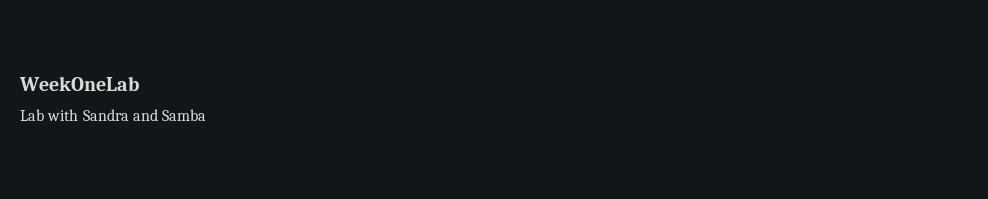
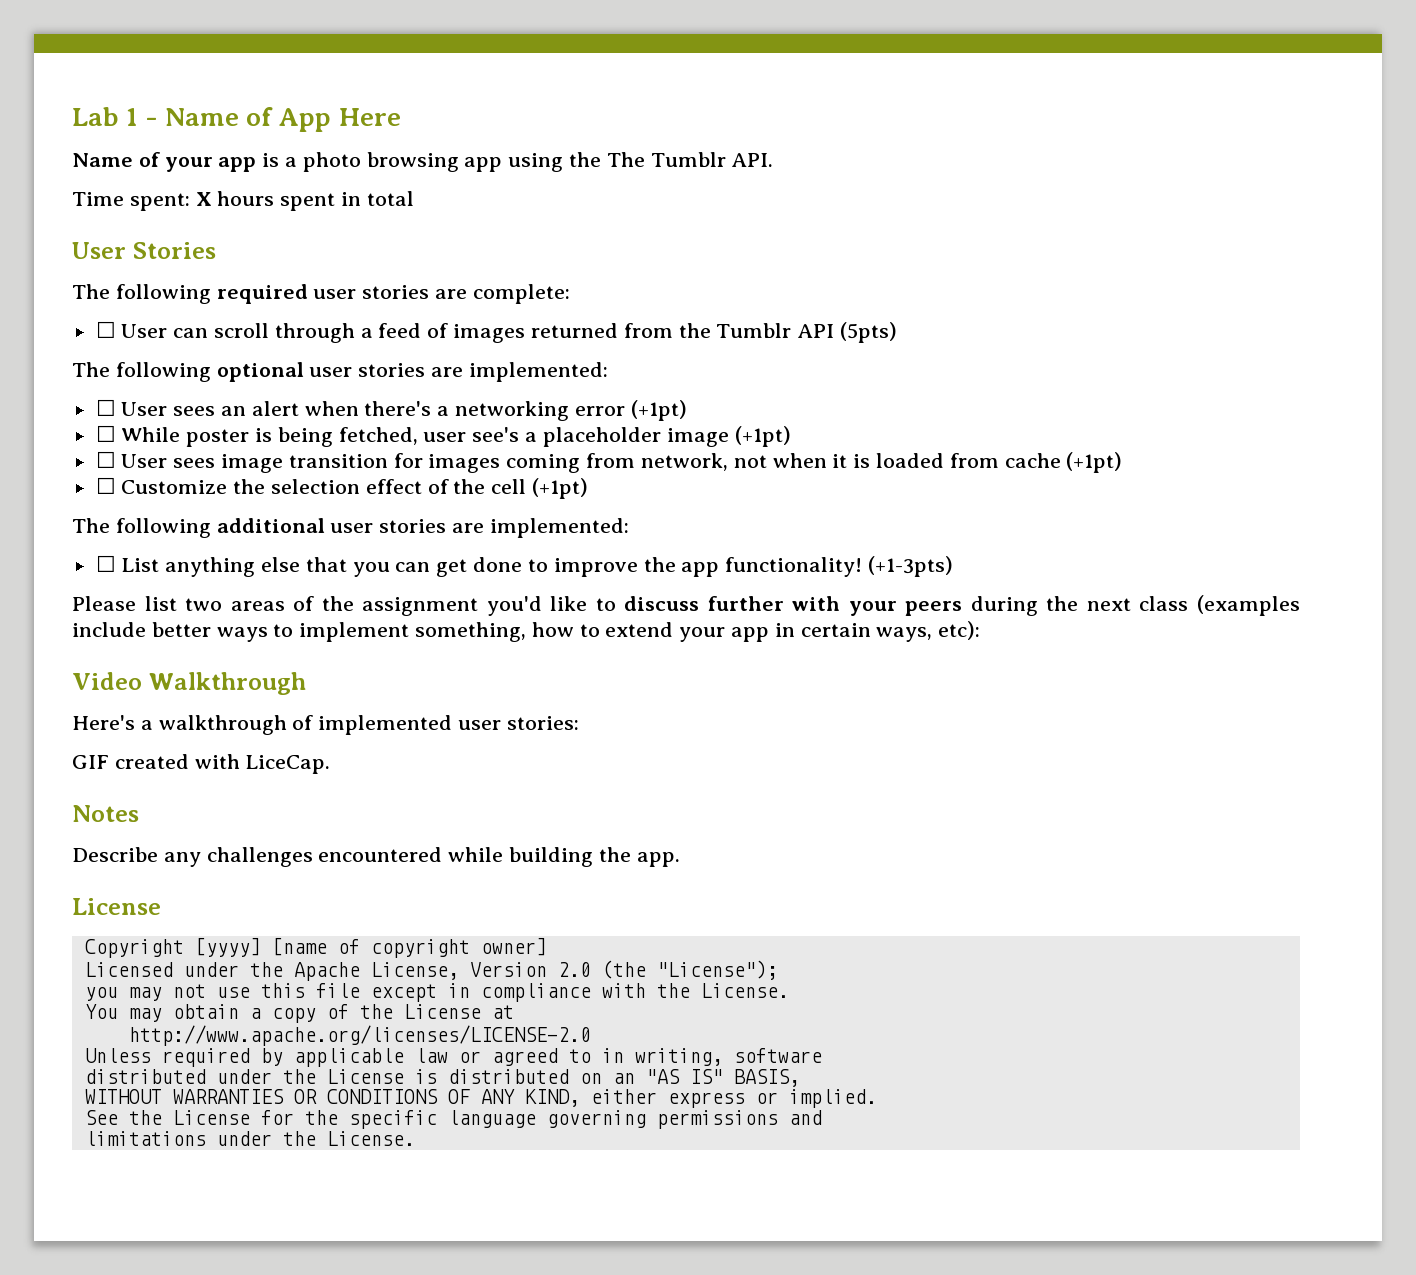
[19,76,139,91] [20,109,207,121] WeekOneLab // Lab with Sandra and Samba -> [72,107,401,132] [72,152,774,172] [72,191,414,211] [72,242,216,259] [72,284,570,304] [95,321,897,343] [72,362,608,382] [95,399,687,421] [95,425,791,447] [95,451,1123,473] [95,477,589,499] [72,518,629,538] [95,555,953,577] [72,595,1300,616] [72,621,981,642] [72,672,306,695] [72,715,579,735] [72,754,331,774] [72,805,139,822] [72,847,680,867] [72,898,161,915] [84,937,547,958] [84,960,778,981] [84,983,789,1002] [84,1004,514,1023] [128,1025,591,1046] [84,1048,822,1067] [84,1069,800,1087] [84,1089,877,1108] [84,1110,822,1129] [84,1131,415,1146] Lab 1 - Name of App Here // Name of your app is a photo browsing app using the The Tumblr API. // Time spent: X hours spent in total // User Stories // The following required user stories are complete: // ☐ User can scroll through a feed of images returned from the Tumblr API (5pts) // The following optional user stories are implemented: // ☐ User sees an alert when there's a networking error (+1pt) // ☐ While poster is being fetched, user see's a placeholder image (+1pt) // ☐ User sees image transition for images coming from network, not when it is loaded from cache (+1pt) // ☐ Customize the selection effect of the cell (+1pt) // The following additional user stories are implemented: // ☐ List anything else that you can get done to improve the app functionality! (+1-3pts) // Please list two areas of the assignment you'd like to discuss further with your peers during the next class (examples include better ways to implement something, how to extend your app in certain ways, etc): // Video Walkthrough // Here's a walkthrough of implemented user stories: // GIF created with LiceCap. // Notes // Describe any challenges encountered while building the app. // License // Copyright [yyyy] [name of copyright owner] // Licensed under the Apache License, Version 2.0 (the "License"); // you may not use this file except in compliance with the License. // You may obtain a copy of the License at // http://www.apache.org/licenses/LICENSE-2.0 // Unless required by applicable law or agreed to in writing, software // distributed under the License is distributed on an "AS IS" BASIS, // WITHOUT WARRANTIES OR CONDITIONS OF ANY KIND, either express or implied. // See the License for the specific language governing permissions and // limitations under the License.

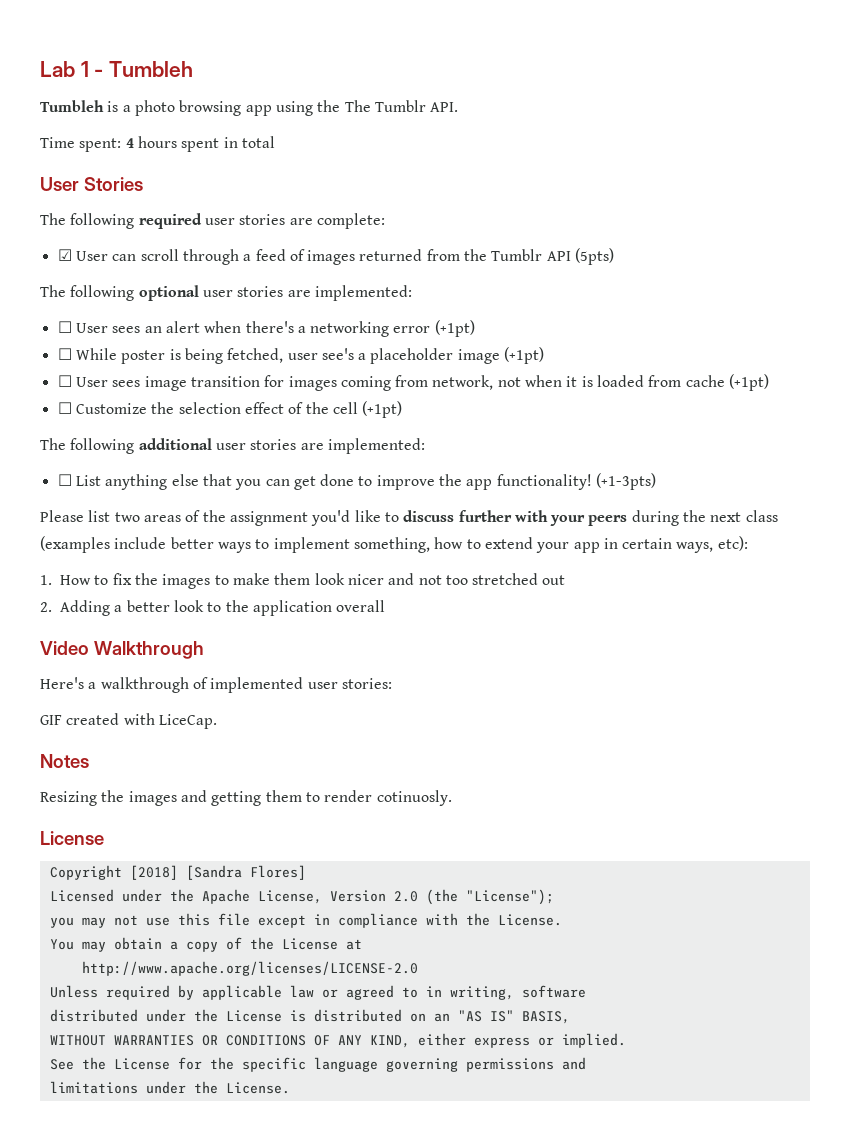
[164,107,401,132] [72,152,257,172] Name of App Here // Name of your app -> [109,61,194,77] [40,100,104,112] Tumbleh // Tumbleh
[195,192,212,206] X -> [125,138,134,148] 4
[95,321,116,338] ☐ -> [57,249,72,261] ☑
(981, 630) none -> [40,573,566,589] [40,600,386,616] // 1. How to fix the images to make them look nicer and not too stretched out // 2. Adding a better look to the application overall
[72,847,680,867] [72,898,161,915] [84,937,547,958] Describe any challenges encountered while building the app. // License // Copyright [yyyy] [name of copyright owner] -> [40,790,452,806] [40,831,104,845] [49,865,306,880] Resizing the images and getting them to render cotinuosly. // License // Copyright [2018] [Sandra Flores]

